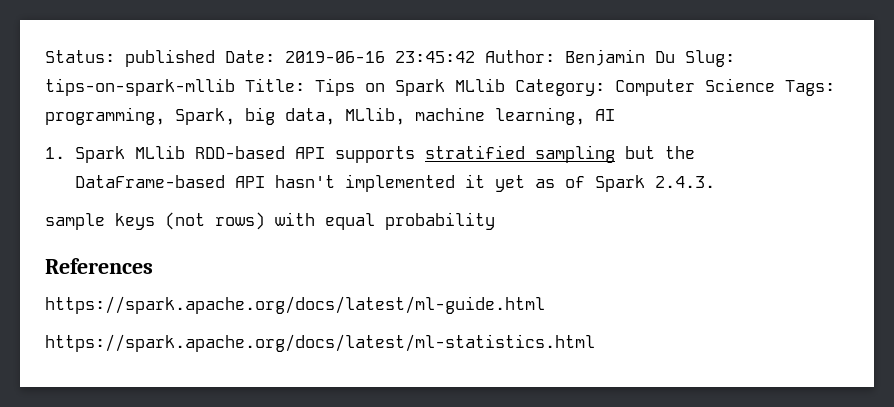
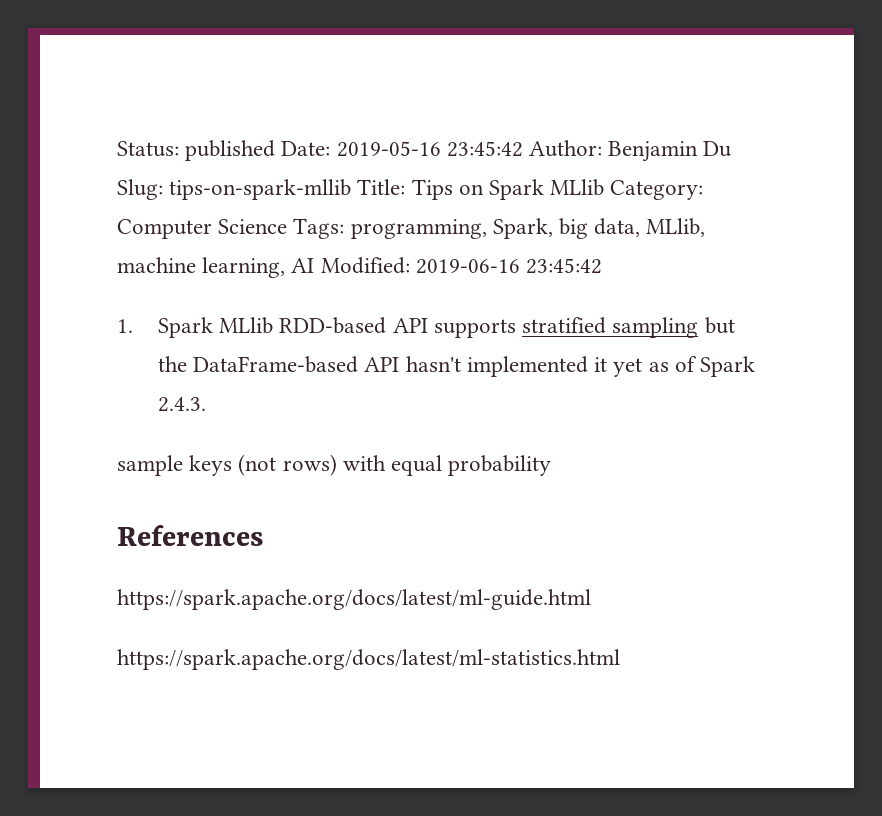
[285,51,385,63] 2019-06-16 -> [336,141,441,157] 2019-05-16
(615, 115) none -> [320,257,603,274] Modified: 2019-06-16 23:45:42

